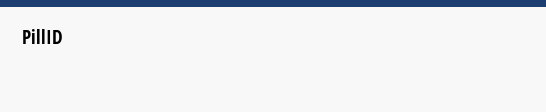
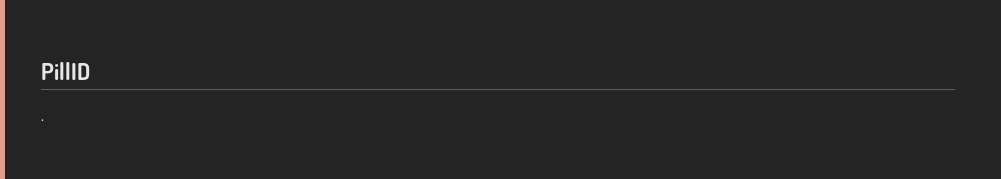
(63, 36) none -> [41,119,44,121] // .

